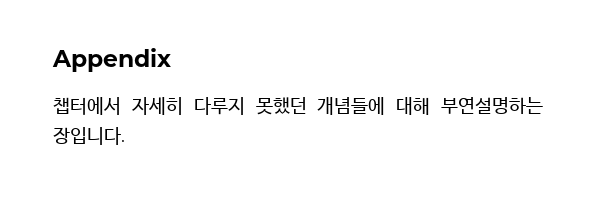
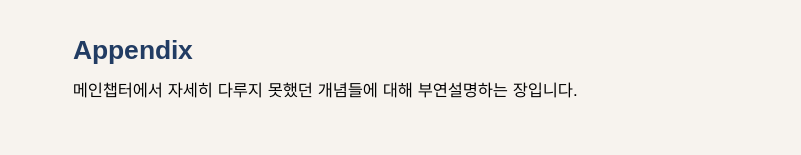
[53,97,121,115] 챕터에서 -> [73,82,163,98] 메인챕터에서

